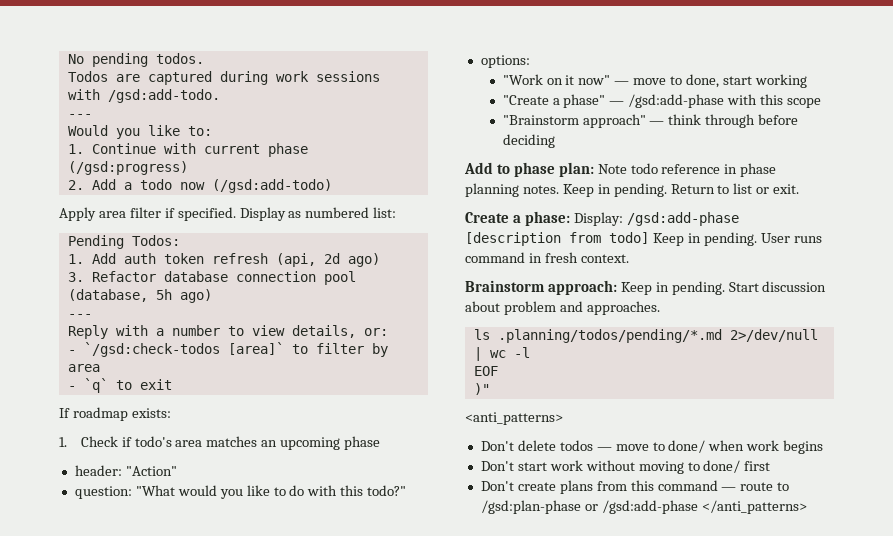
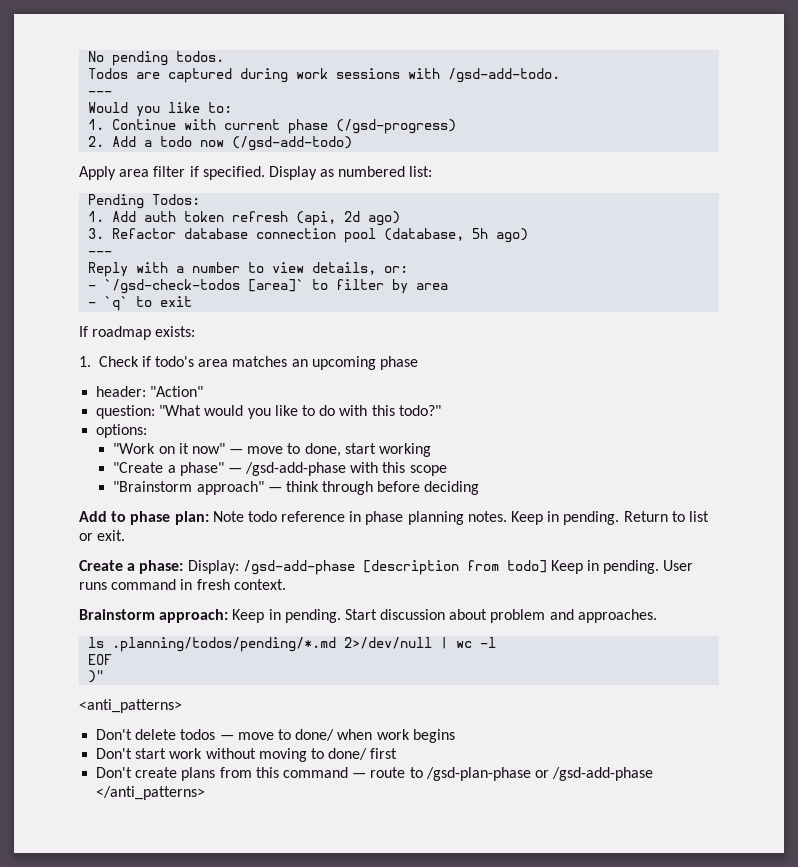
[107,89,220,103] /gsd:add-todo. -> [448,68,561,83] /gsd-add-todo.
[67,161,188,175] (/gsd:progress) -> [336,119,457,134] (/gsd-progress)
[211,179,332,193] (/gsd:add-todo) -> [232,136,353,151] (/gsd-add-todo)
[83,342,220,357] `/gsd:check-todos -> [104,279,241,294] `/gsd-check-todos
[628,94,725,108] /gsd:add-phase -> [245,462,347,476] /gsd-add-phase
[626,212,739,226] /gsd:add-phase -> [242,560,355,575] /gsd-add-phase
[480,500,698,514] /gsd:plan-phase or /gsd:add-phase -> [425,767,654,781] /gsd-plan-phase or /gsd-add-phase

